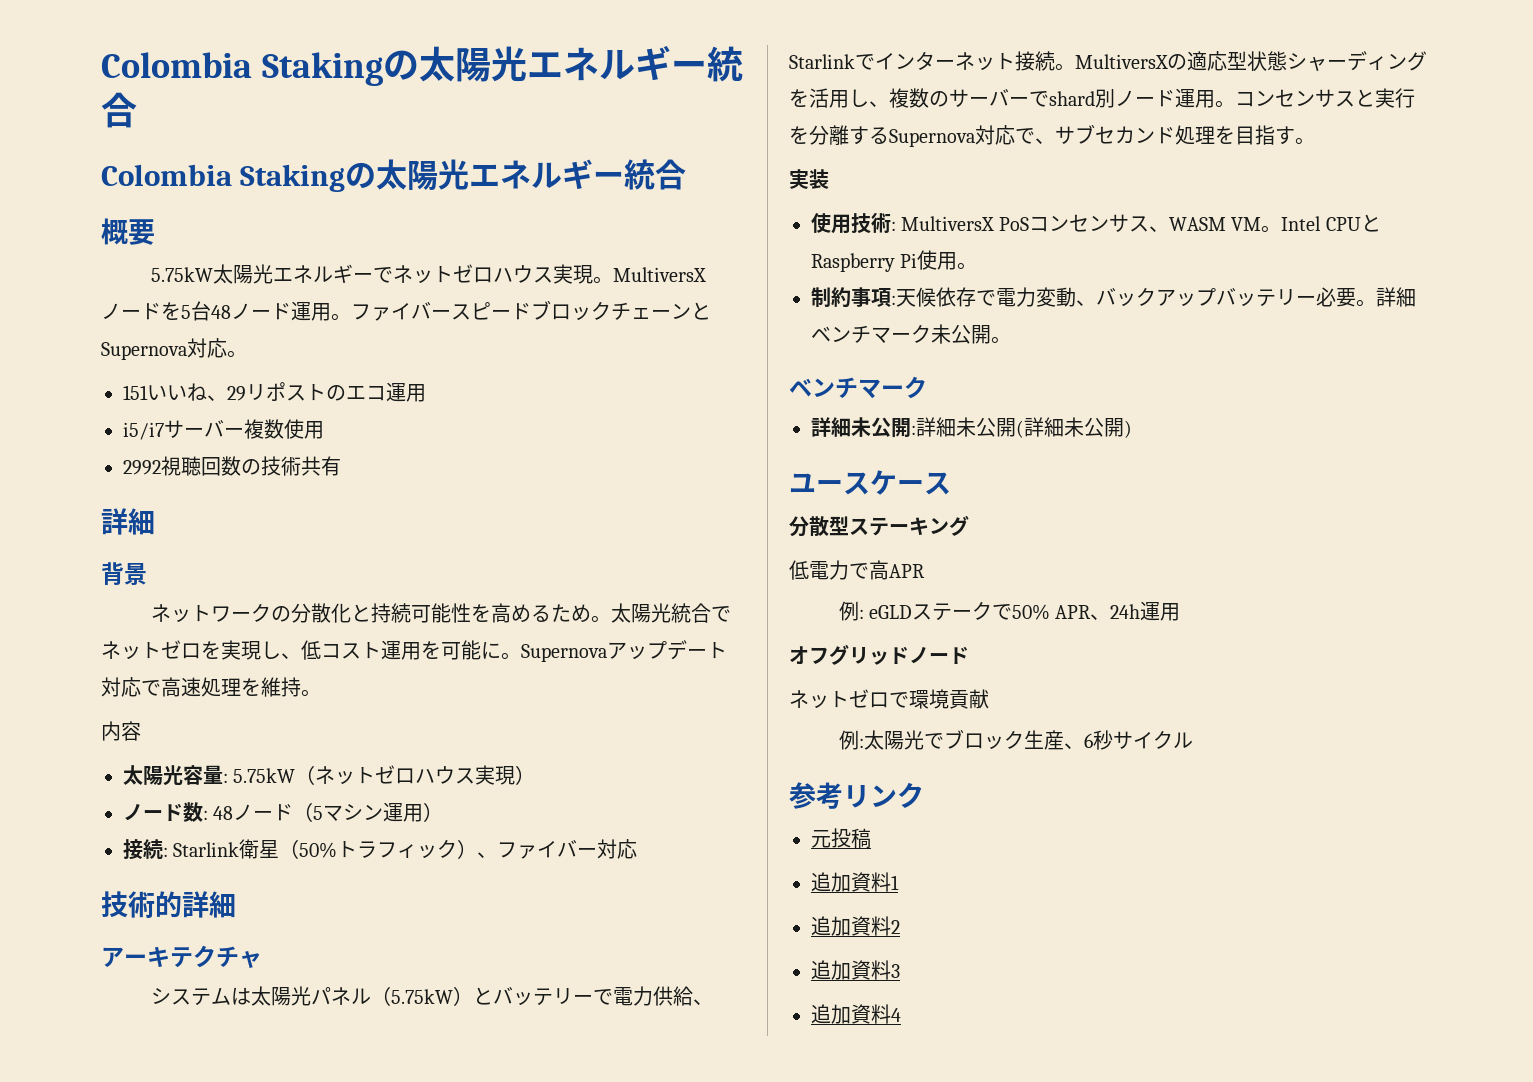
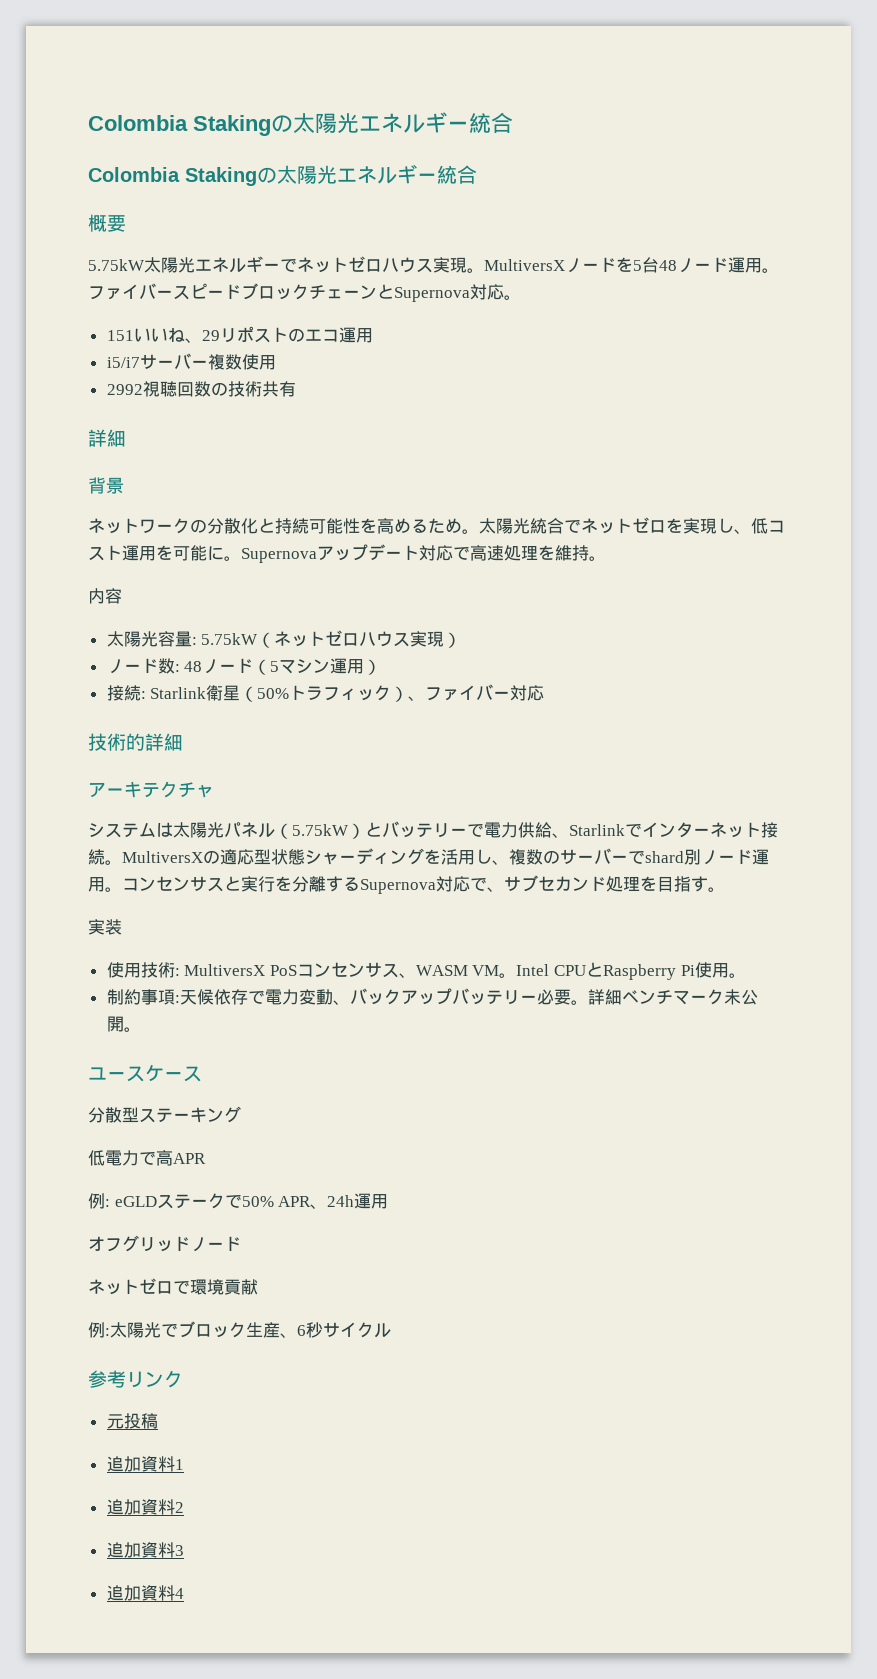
[789,376,927,399] [811,417,1132,438] // ベンチマーク // 詳細未公開:詳細未公開(詳細未公開) -> (141, 1029) none

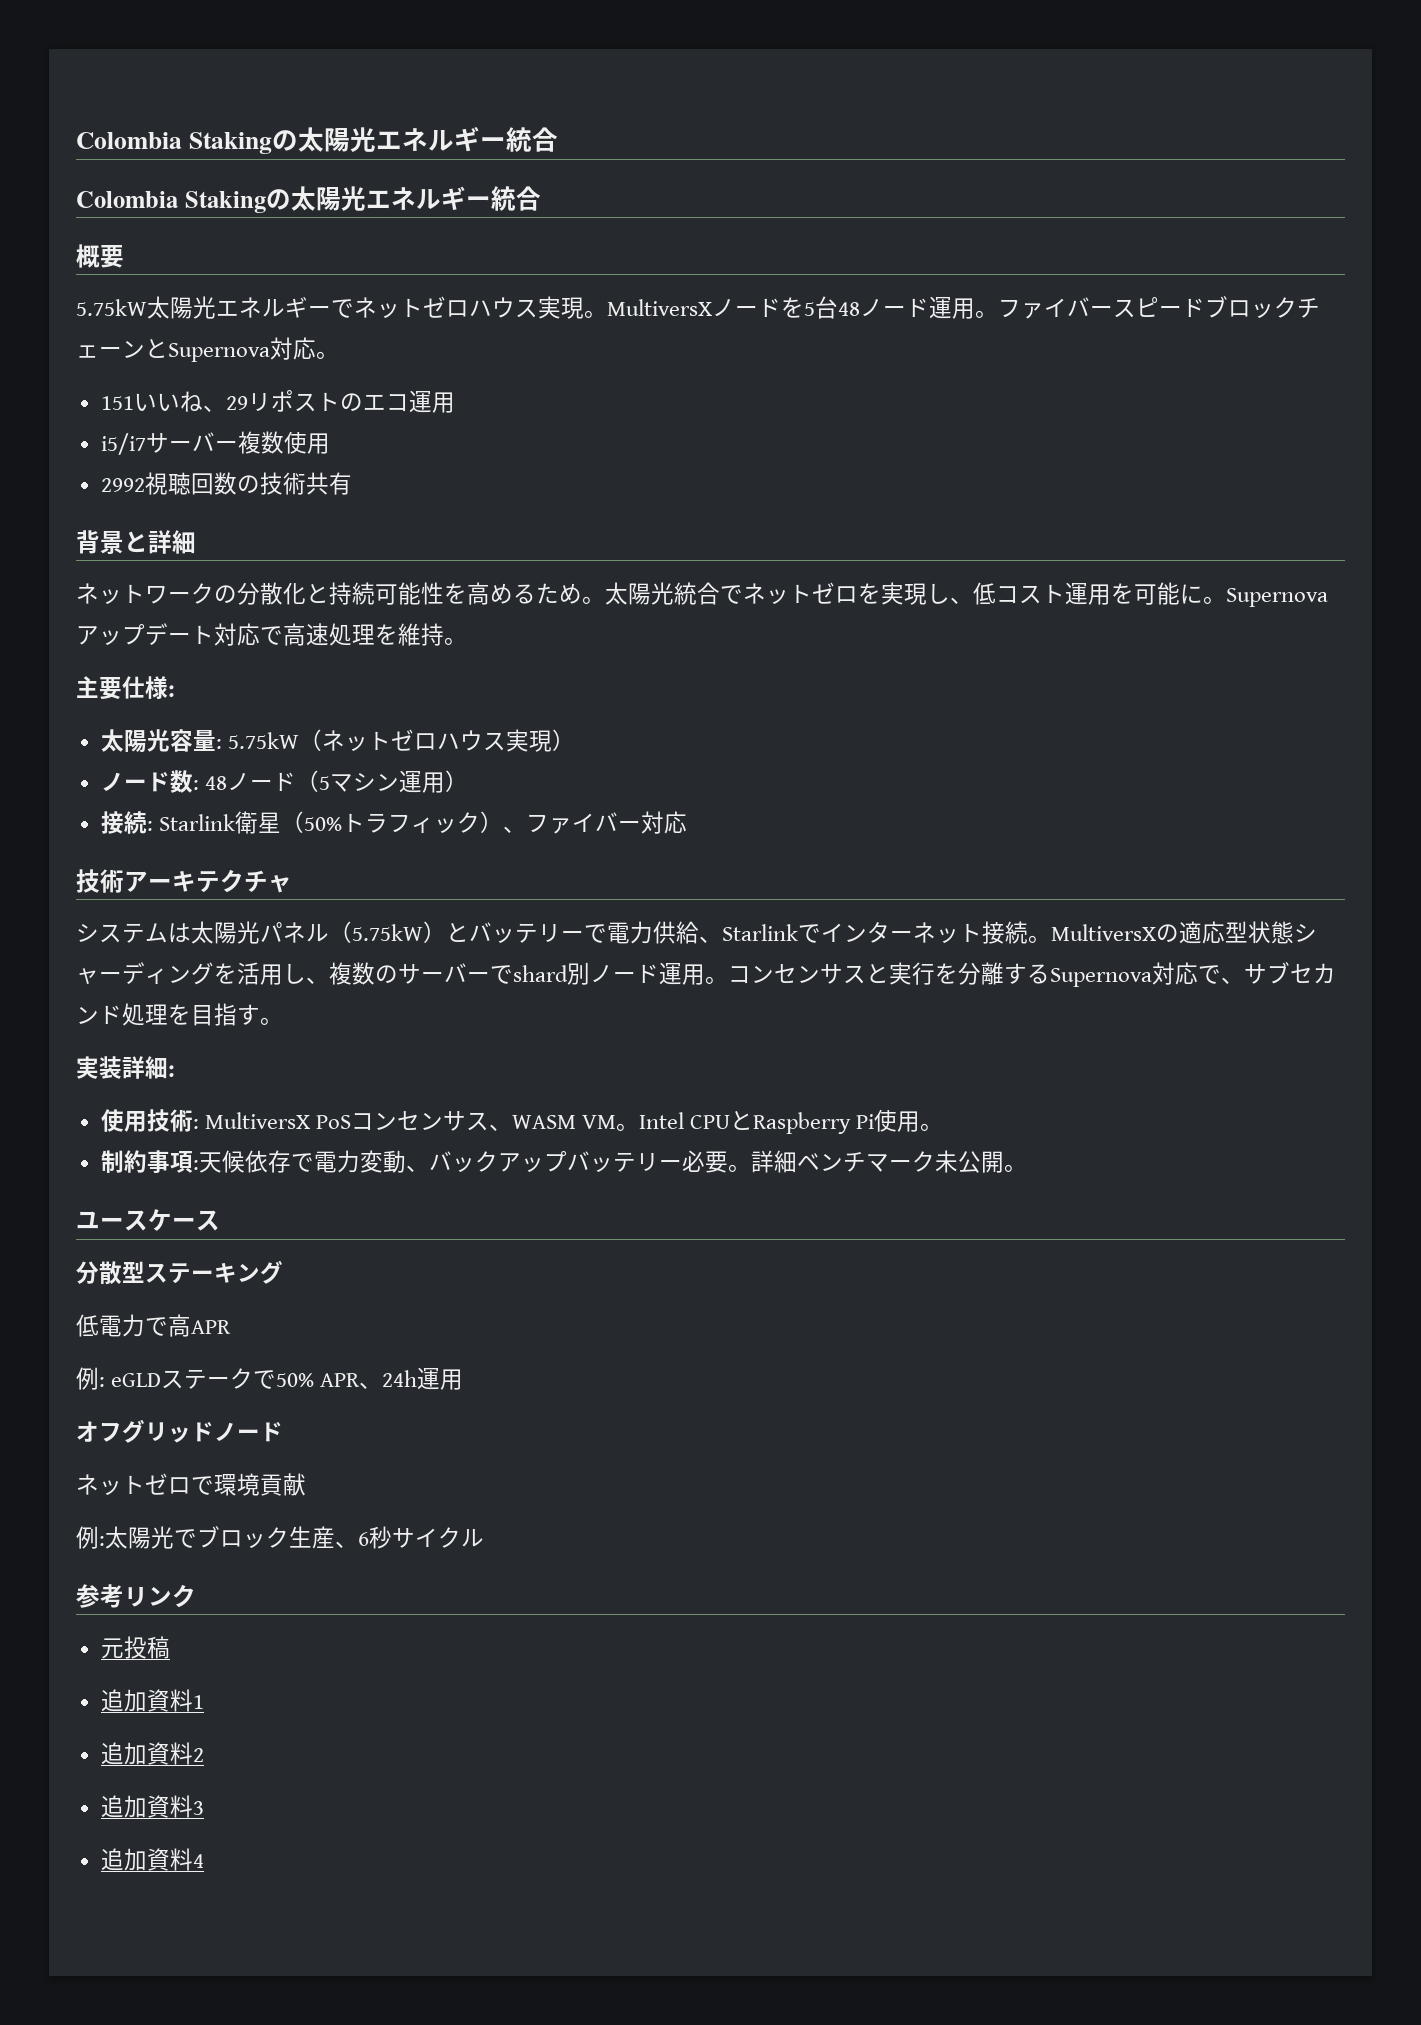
[88,429,126,447] [88,477,124,494] 詳細 // 背景 -> [76,530,196,554] 背景と詳細
[88,588,122,604] 内容 -> [76,676,175,700] 主要仕様:
[126,733,183,751] 的詳細 // -> (124, 881) none
(122, 927) none -> [122,1056,175,1079] 詳細:

